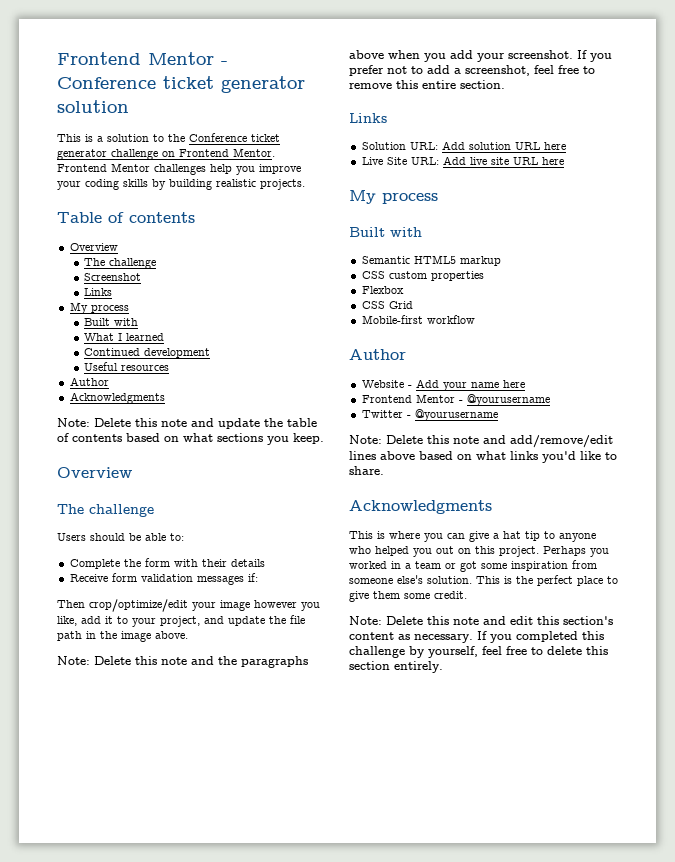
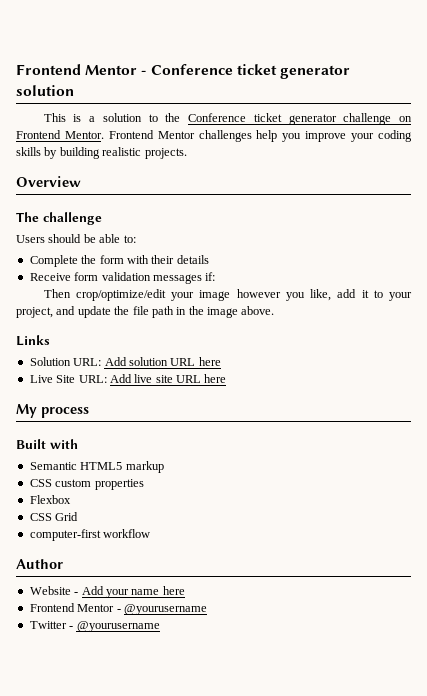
[57,212,195,223] [69,243,118,251] [84,258,157,269] [84,273,142,281] [84,288,113,296] [69,302,129,314] [84,318,139,326] [84,333,165,341] [84,348,211,358] [84,362,170,371] [69,377,109,386] [69,392,165,404] [57,418,317,429] [57,433,324,445] // Table of contents // Overview // The challenge // Screenshot // Links // My process // Built with // What I learned // Continued development // Useful resources // Author // Acknowledgments // Note: Delete this note and update the table of contents based on what sections you keep. -> (187, 153) none
[57,656,308,668] [349,50,612,62] [349,65,595,76] [349,80,505,89] // Note: Delete this note and the paragraphs above when you add your screenshot. If you prefer not to add a screenshot, feel free to remove this entire section. -> (275, 310) none
[361,315,423,324] Mobile-first -> [29,529,101,541] computer-first
[349,435,613,448] [349,451,617,463] [349,466,384,475] [349,500,492,514] [349,531,596,542] [349,546,609,557] [349,560,597,572] [349,575,618,586] [349,591,467,602] [349,616,613,625] [349,631,604,643] [349,646,608,658] [349,661,443,673] // Note: Delete this note and add/remove/edit lines above based on what links you'd like to share. // Acknowledgments // This is where you can give a hat tip to anyone who helped you out on this project. Perhaps you worked in a team or got some inspiration from someone else's solution. This is the perfect place to give them some credit. // Note: Delete this note and edit this section's content as necessary. If you completed this challenge by yourself, feel free to delete this section entirely. -> (160, 626) none

